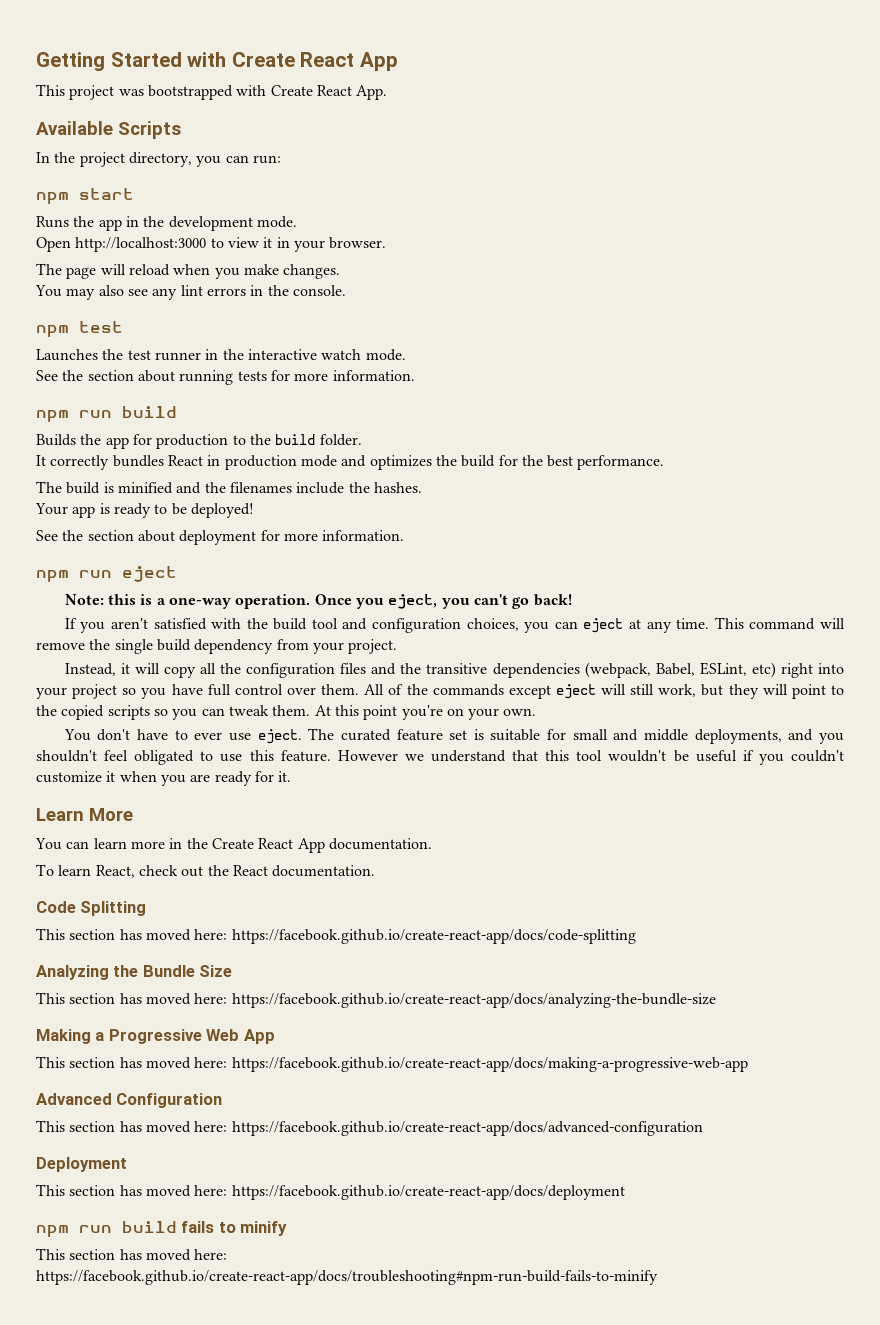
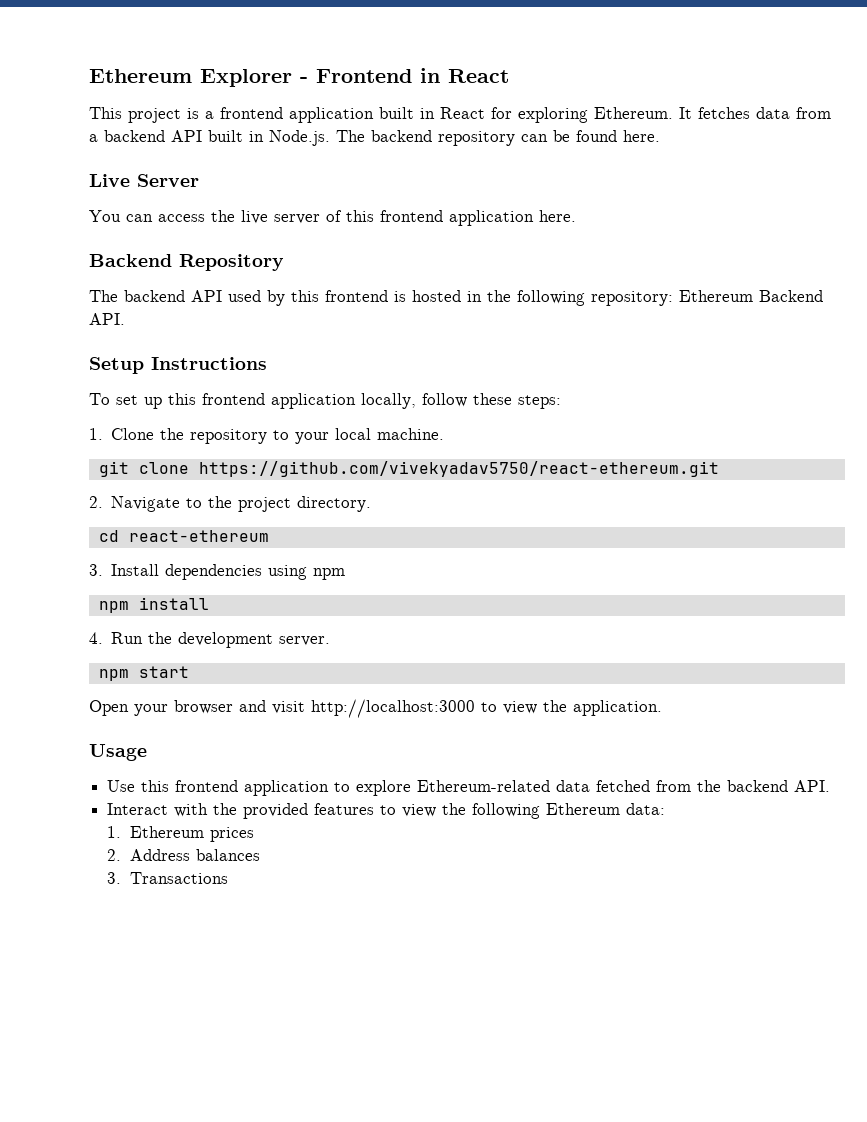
[36,52,398,71] Getting Started with Create React App -> [89,68,509,87] Ethereum Explorer - Frontend in React
[118,85,388,100] [36,121,181,139] [36,152,281,167] [36,188,134,204] [36,216,297,231] [36,237,387,252] [36,263,341,279] [35,285,346,300] [36,321,123,337] [36,349,406,361] [36,370,415,385] [36,406,177,422] [36,434,362,449] [36,455,665,470] [36,481,422,494] [35,503,254,518] [36,530,405,545] [36,566,177,582] [64,594,572,609] [64,617,845,633] [36,639,398,654] [64,662,845,678] [36,684,844,699] [36,705,537,720] [63,728,844,744] [36,750,844,765] [36,771,292,786] [36,808,133,821] [35,838,432,853] [36,864,376,878] [36,901,147,916] [36,928,636,944] [36,965,233,980] [36,992,716,1008] [36,1029,275,1044] [36,1056,748,1072] [36,1093,223,1108] [36,1120,703,1136] [36,1157,127,1172] [36,1184,625,1200] [36,1221,288,1237] [36,1248,228,1261] [36,1270,658,1285] was bootstrapped with Create React App. // Available Scripts // In the project directory, you can run: // npm start // Runs the app in the development mode. // Open http://localhost:3000 to view it in your browser. // The page will reload when you make changes. // You may also see any lint errors in the console. // npm test // Launches the test runner in the interactive watch mode. // See the section about running tests for more information. // npm run build // Builds the app for production to the build folder. // It correctly bundles React in production mode and optimizes the build for the best performance. // The build is minified and the filenames include the hashes. // Your app is ready to be deployed! // See the section about deployment for more information. // npm run eject // Note: this is a one-way operation. Once you eject, you can't go back! // If you aren't satisfied with the build tool and configuration choices, you can eject at any time. This command will remove the single build dependency from your project. // Instead, it will copy all the configuration files and the transitive dependencies (webpack, Babel, ESLint, etc) right into your project so you have full control over them. All of the commands except eject will still work, but they will point to the copied scripts so you can tweak them. At this point you're on your own. // You don't have to ever use eject. The curated feature set is suitable for small and middle deployments, and you shouldn't feel obligated to use this feature. However we understand that this tool wouldn't be useful if you couldn't customize it when you are ready for it. // Learn More // You can learn more in the Create React App documentation. // To learn React, check out the React documentation. // Code Splitting // This section has moved here: https://facebook.github.io/create-react-app/docs/code-splitting // Analyzing the Bundle Size // This section has moved here: https://facebook.github.io/create-react-app/docs/analyzing-the-bundle-size // Making a Progressive Web App // This section has moved here: https://facebook.github.io/create-react-app/docs/making-a-progressive-web-app // Advanced Configuration // This section has moved here: https://facebook.github.io/create-react-app/docs/advanced-configuration // Deployment // This section has moved here: https://facebook.github.io/create-react-app/docs/deployment // npm run build fails to minify // This section has moved here: https://facebook.github.io/create-react-app/docs/troubleshooting#npm-run-build-fails-to-minify -> [187,107,831,123] [89,130,660,146] [89,174,199,187] [89,210,576,226] [89,254,284,271] [89,290,823,306] [89,313,125,325] [89,357,267,374] [89,393,561,409] [89,428,445,444] [98,461,719,477] [89,496,372,512] [98,530,269,542] [89,564,346,580] [98,597,209,613] [89,632,331,648] [98,666,189,681] [89,699,662,718] [89,744,147,761] [107,780,831,796] [107,803,666,819] [107,826,254,842] [107,849,260,861] [107,872,228,884] is a frontend application built in React for exploring Ethereum. It fetches data from a backend API built in Node.js. The backend repository can be found here. // Live Server // You can access the live server of this frontend application here. // Backend Repository // The backend API used by this frontend is hosted in the following repository: Ethereum Backend API. // Setup Instructions // To set up this frontend application locally, follow these steps: // 1. Clone the repository to your local machine. // git clone https://github.com/vivekyadav5750/react-ethereum.git // 2. Navigate to the project directory. // cd react-ethereum // 3. Install dependencies using npm // npm install // 4. Run the development server. // npm start // Open your browser and visit http://localhost:3000 to view the application. // Usage // Use this frontend application to explore Ethereum-related data fetched from the backend API. // Interact with the provided features to view the following Ethereum data: // 1. Ethereum prices // 2. Address balances // 3. Transactions

